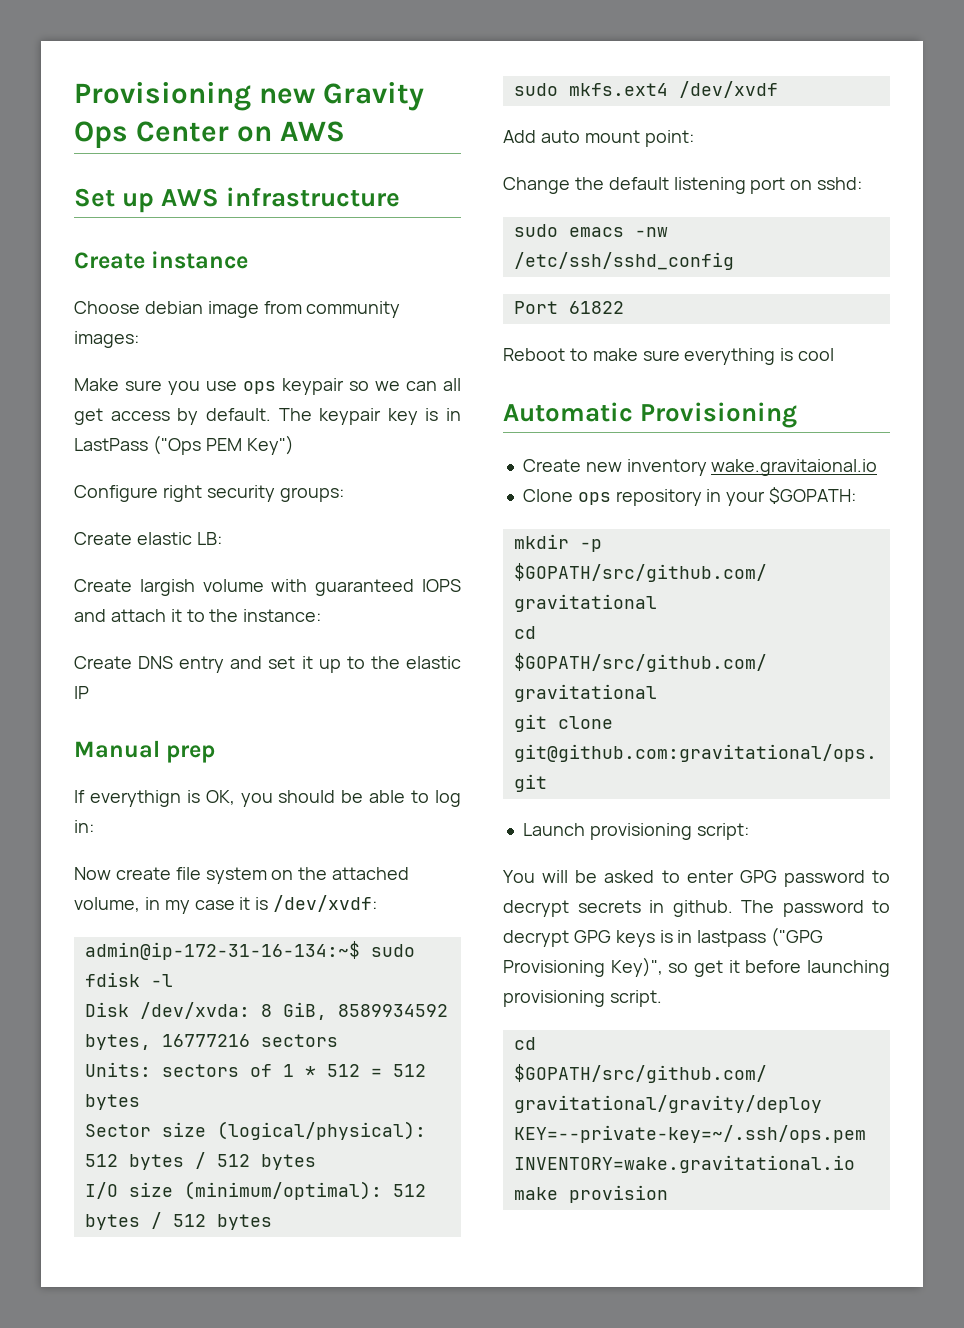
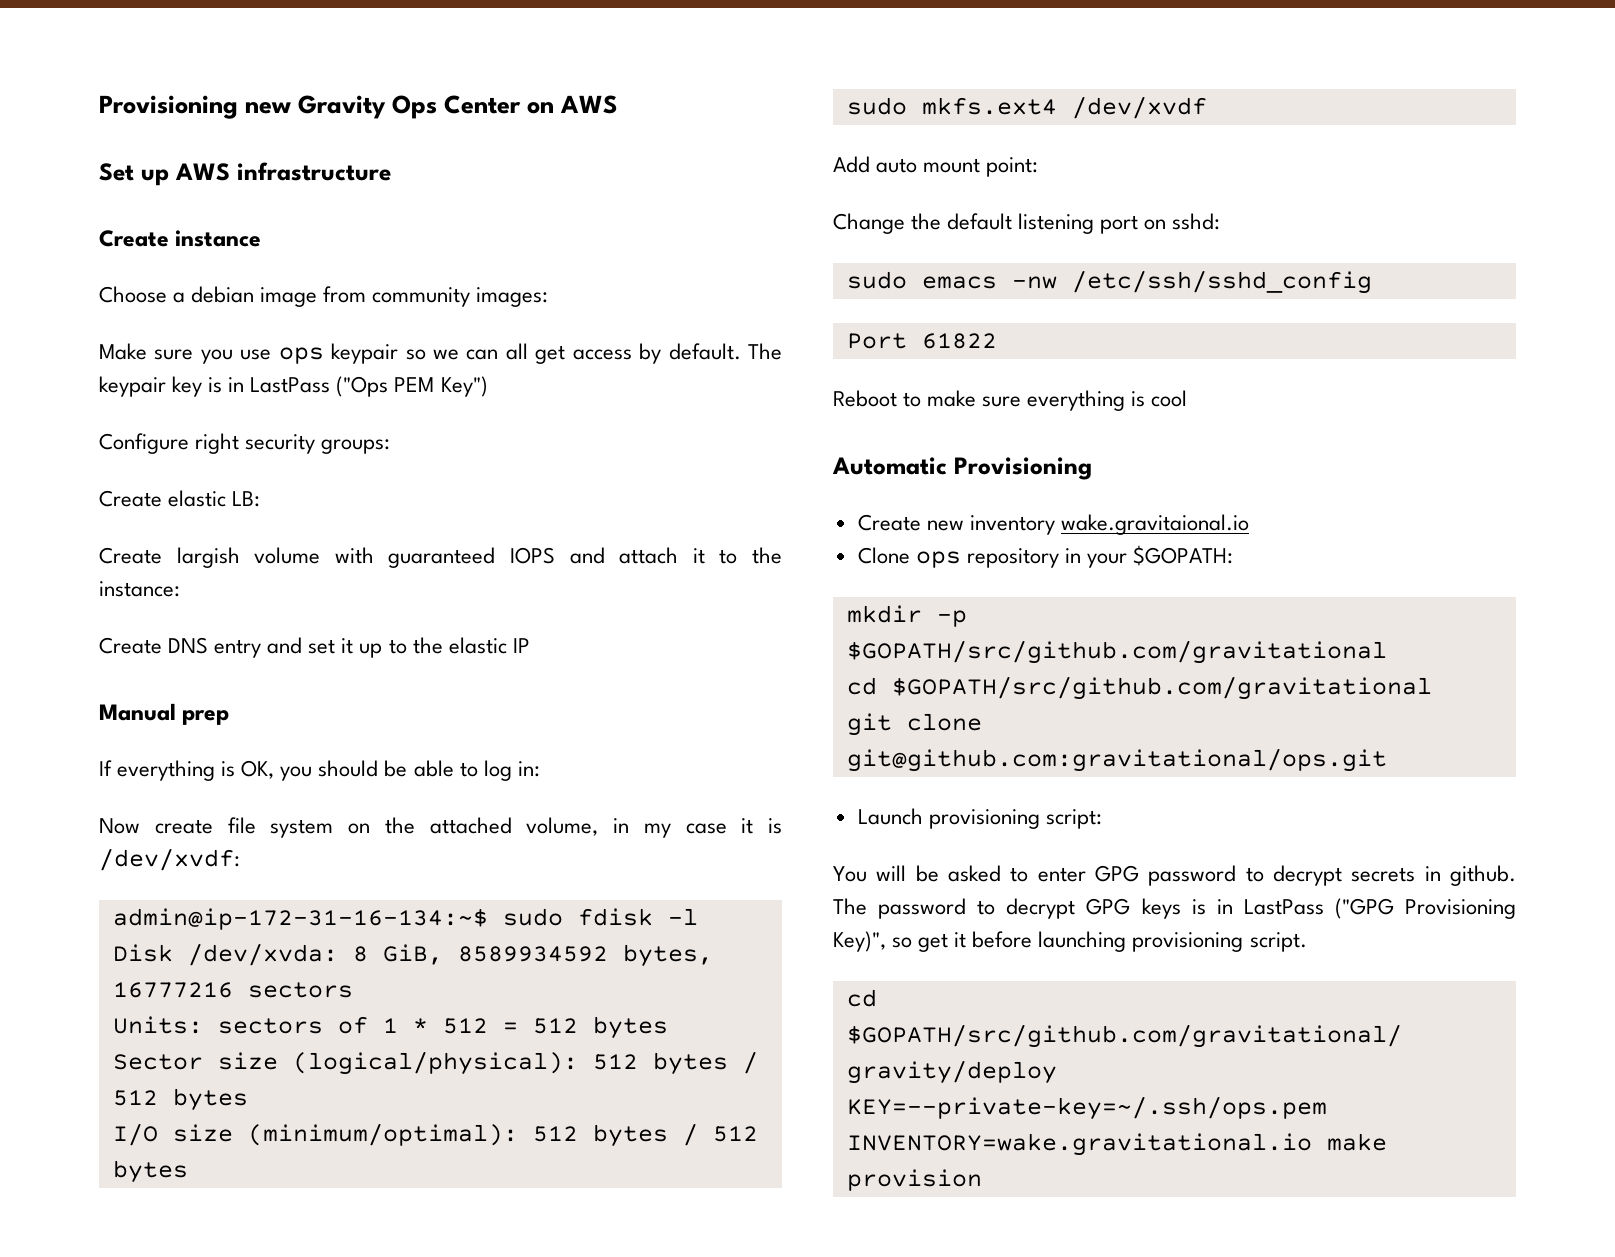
(140, 307) none -> [173,292,186,303] a
[89,790,181,807] everythign -> [117,760,216,781] everything
[697,930,767,947] lastpass -> [1243,899,1324,915] LastPass

